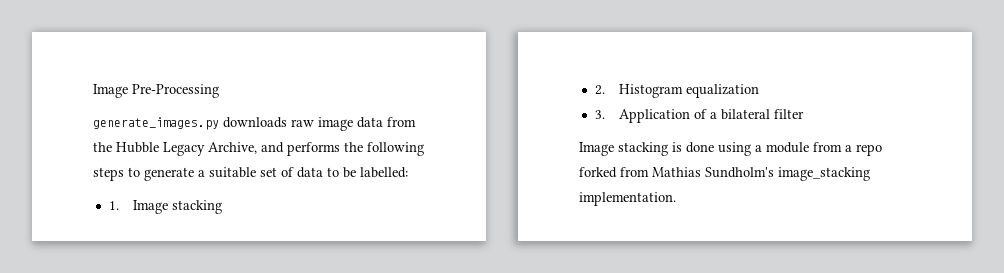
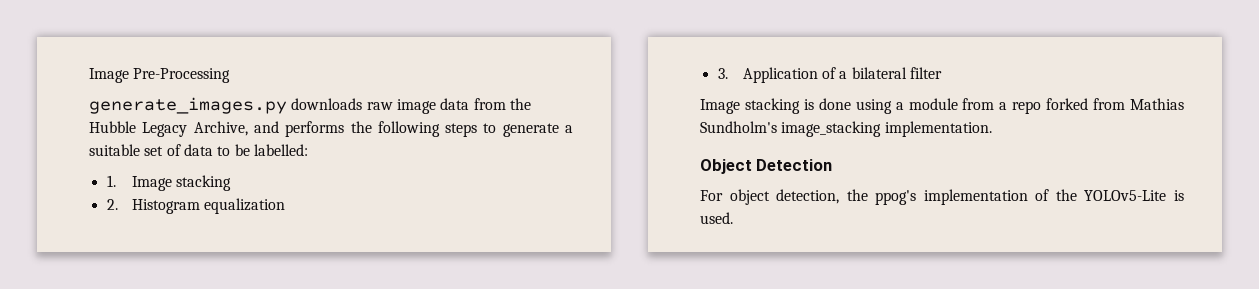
(676, 199) none -> [700,159,833,174] [700,189,1184,205] [700,212,733,224] // Object Detection // For object detection, the ppog's implementation of the YOLOv5-Lite is used.

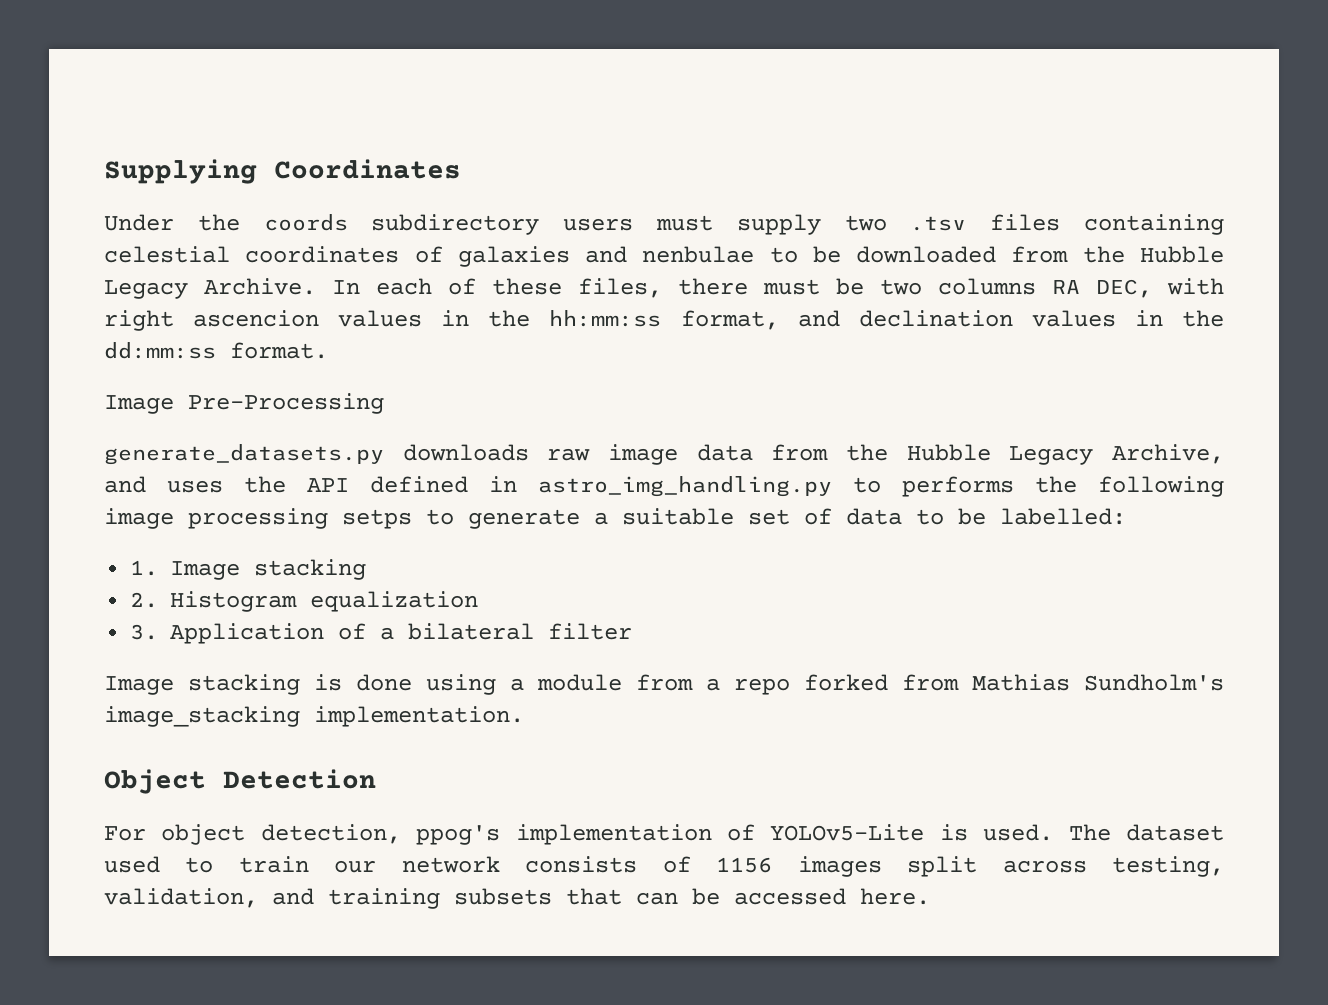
(89, 75) none -> [104,159,461,184] [104,214,1224,235] [104,246,1224,267] [104,278,1224,299] [104,310,1224,331] [104,342,328,359] Supplying Coordinates // Under the coords subdirectory users must supply two .tsv files containing celestial coordinates of galaxies and nenbulae to be downloaded from the Hubble Legacy Archive. In each of these files, there must be two columns RA DEC, with right ascencion values in the hh:mm:ss format, and declination values in the dd:mm:ss format. //
[89,97,287,114] generate_images.py -> [104,444,384,465] generate_datasets.py
[285,121,478,137] performs the following steps -> [167,476,1224,497] [104,508,412,529] uses the API defined in astro_img_handling.py to performs the following image processing setps
[846,189,868,201] the -> (401, 834) none
[1055,189,1077,201] the -> (755, 832) none
(733, 218) none -> [1068,824,1224,841] [104,856,1225,877] [104,888,930,909] The dataset used to train our network consists of 1156 images split across testing, validation, and training subsets that can be accessed here.

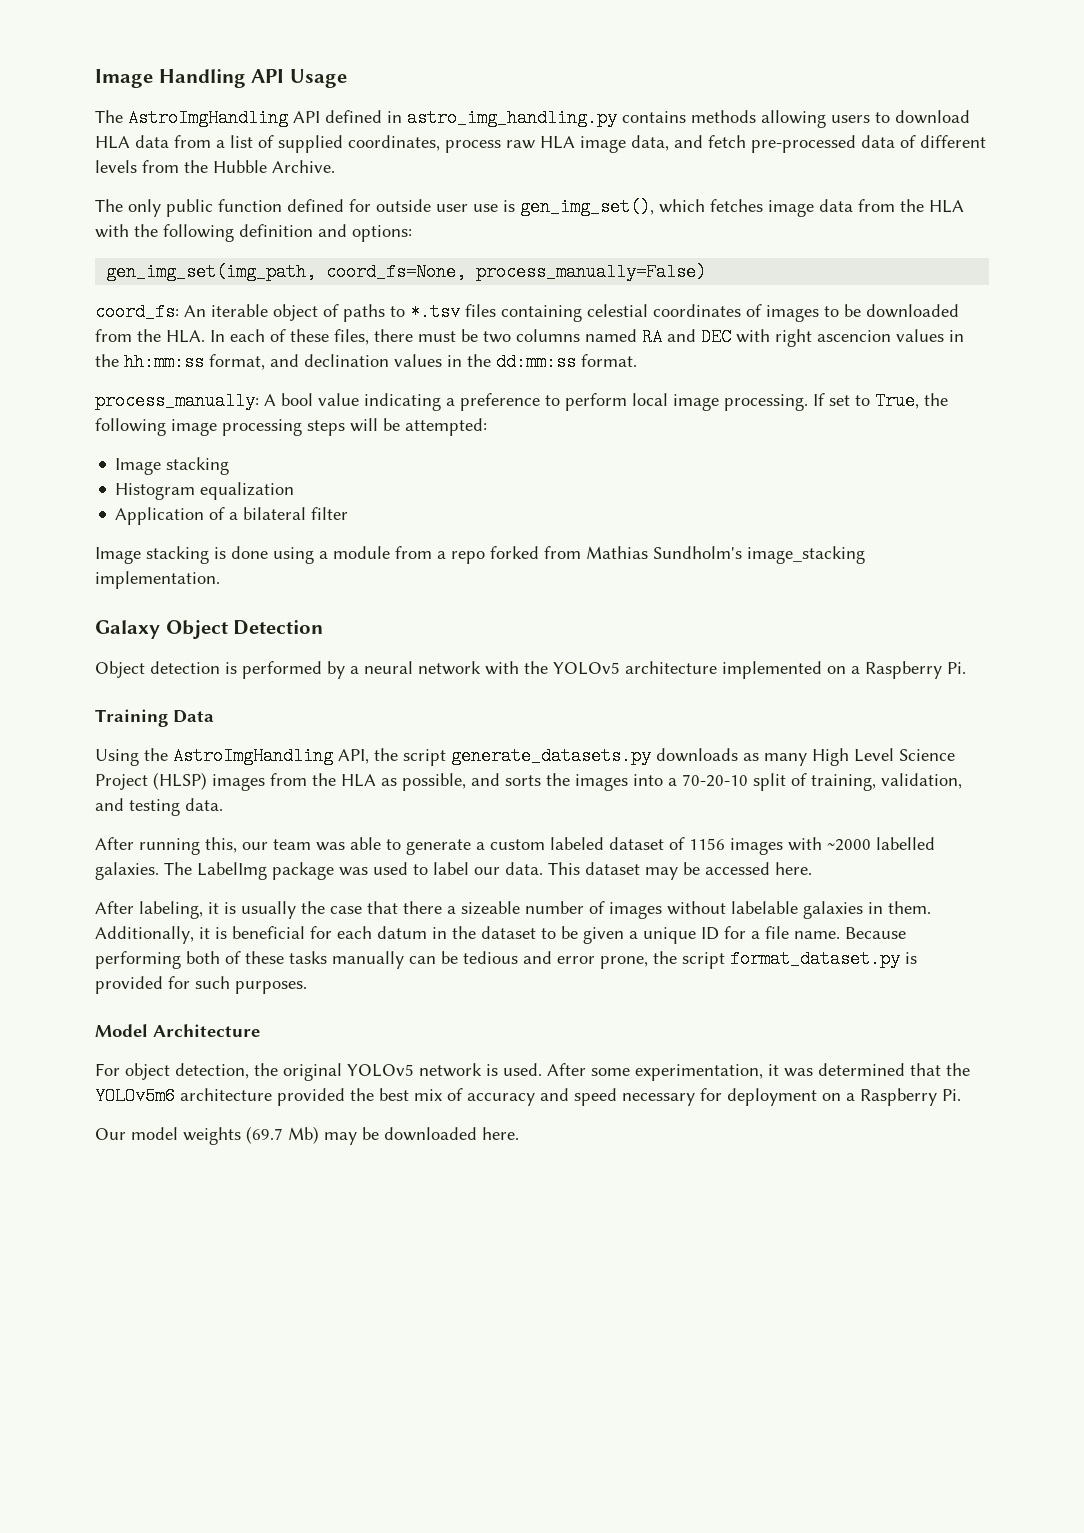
[104,159,461,184] [104,214,967,235] Supplying Coordinates // Under the coords subdirectory users must supply two .tsv -> [95,69,347,88] [95,109,970,128] [95,135,986,153] [95,160,335,173] [95,198,964,217] [95,224,412,242] [106,263,707,281] [95,303,460,322] Image Handling API Usage // The AstroImgHandling API defined in astro_img_handling.py contains methods allowing users to download HLA data from a list of supplied coordinates, process raw HLA image data, and fetch pre-processed data of different levels from the Hubble Archive. // The only public function defined for outside user use is gen_img_set(), which fetches image data from the HLA with the following definition and options: // gen_img_set(img_path, coord_fs=None, process_manually=False) // coord_fs: An iterable object of paths to *.tsv
[457,246,755,267] galaxies and nenbulae -> [766,305,819,322] images
[1139,246,1224,263] [104,278,316,299] Hubble Legacy Archive. -> [166,330,205,343] HLA.
[1052,279,1152,298] RA DEC, -> [585,328,731,346] named RA and DEC
[104,393,384,414] [104,444,1224,465] [104,476,1224,497] [104,508,1126,529] [130,560,159,576] Image Pre-Processing // generate_datasets.py downloads raw image data from the Hubble Legacy Archive, and uses the API defined in astro_img_handling.py to performs the following image processing setps to generate a suitable set of data to be labelled: // 1. -> [95,392,948,411] [95,418,487,436] process_manually: A bool value indicating a preference to perform local image processing. If set to True, the following image processing steps will be attempted: //
[130,592,159,608] 2. -> (230, 466) none
[130,624,159,640] 3. -> (295, 491) none
(524, 716) none -> [95,620,160,639] Galaxy
[104,824,1224,845] [104,856,1225,877] [104,888,846,909] For object detection, ppog's implementation of YOLOv5-Lite is used. The dataset used to train our network consists of 1156 images split across testing, validation, and training subsets that can be accessed -> [95,661,966,679] [95,709,214,727] [95,747,955,766] [95,772,962,791] [95,798,223,816] [95,837,935,855] [95,862,812,880] [95,901,931,919] [95,926,906,944] [95,950,917,969] [95,976,307,994] [95,1024,260,1037] [95,1063,970,1081] [95,1087,961,1106] [95,1126,477,1145] Object detection is performed by a neural network with the YOLOv5 architecture implemented on a Raspberry Pi. // Training Data // Using the AstroImgHandling API, the script generate_datasets.py downloads as many High Level Science Project (HLSP) images from the HLA as possible, and sorts the images into a 70-20-10 split of training, validation, and testing data. // After running this, our team was able to generate a custom labeled dataset of 1156 images with ~2000 labelled galaxies. The LabelImg package was used to label our data. This dataset may be accessed here. // After labeling, it is usually the case that there a sizeable number of images without labelable galaxies in them. Additionally, it is beneficial for each datum in the dataset to be given a unique ID for a file name. Because performing both of these tasks manually can be tedious and error prone, the script format_dataset.py is provided for such purposes. // Model Architecture // For object detection, the original YOLOv5 network is used. After some experimentation, it was determined that the YOLOv5m6 architecture provided the best mix of accuracy and speed necessary for deployment on a Raspberry Pi. // Our model weights (69.7 Mb) may be downloaded

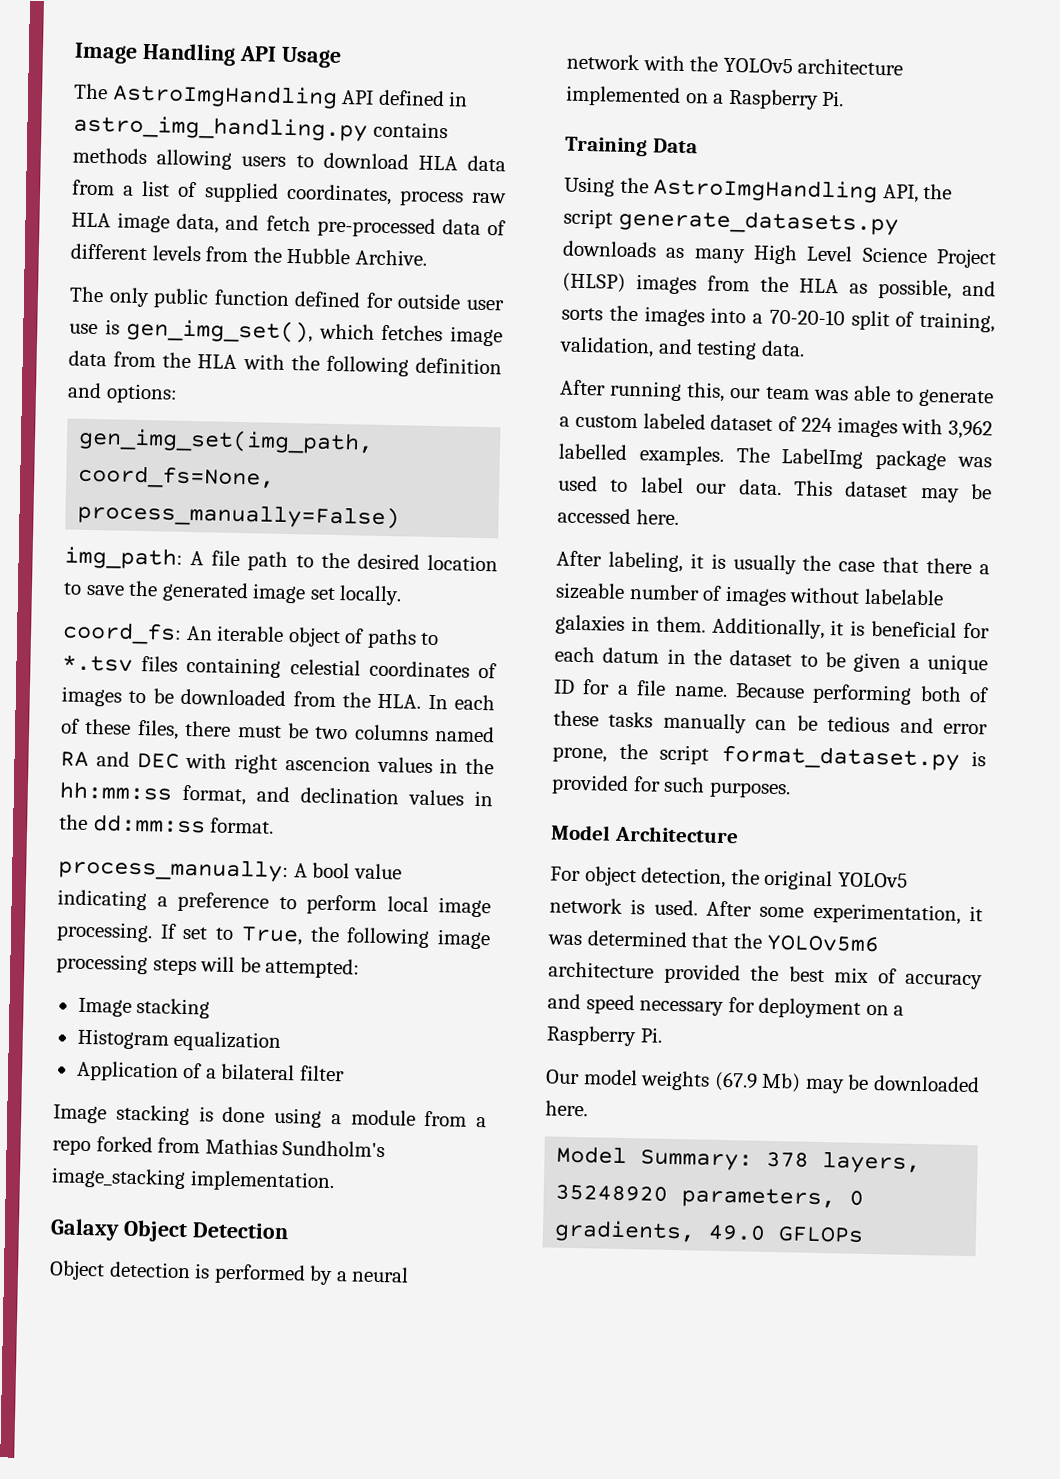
(707, 272) none -> [64,546,499,572] [63,580,403,606] // img_path: A file path to the desired location to save the generated image set locally.
[689,838,725,850] 1156 -> [800,417,833,433] 224
[827,837,935,851] [95,862,159,880] ~2000 labelled galaxies. -> [948,419,993,440] [558,443,725,466] 3,962 labelled examples.
[246,1126,283,1144] (69.7 -> [713,1071,758,1092] (67.9
(519, 1133) none -> [556,1145,922,1175] [555,1184,865,1210] [554,1219,865,1244] // Model Summary: 378 layers, 35248920 parameters, 0 gradients, 49.0 GFLOPs

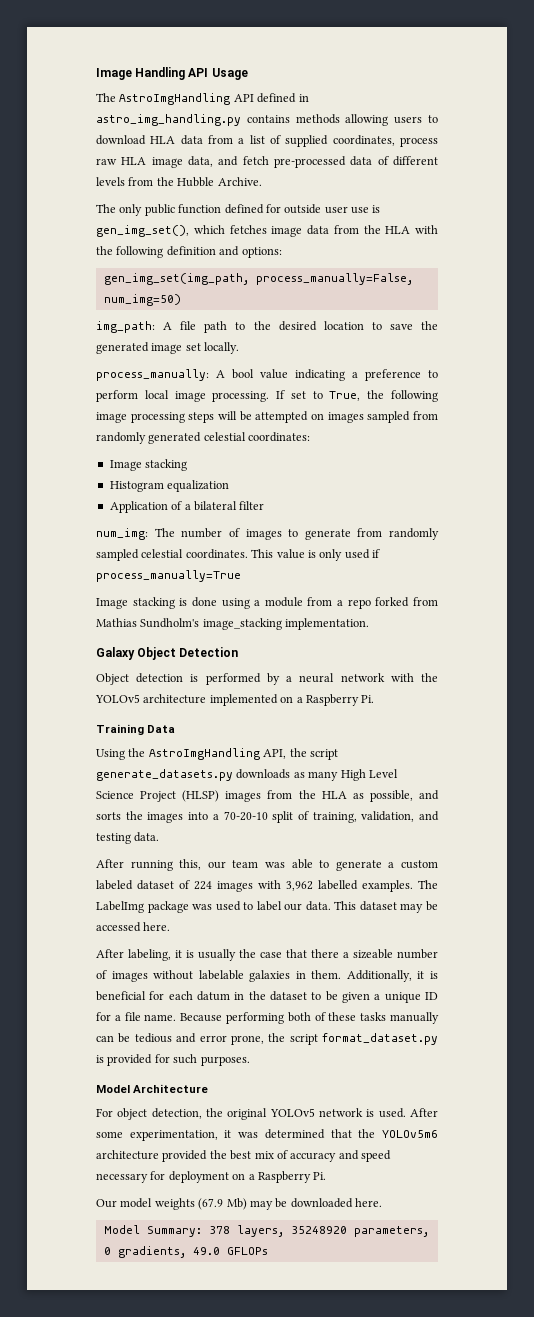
[78,464,276,490] [77,501,401,530] coord_fs=None, process_manually=False) -> [255,273,413,285] [103,294,181,306] process_manually=False, num_img=50)
[62,621,440,649] [62,655,497,679] [61,686,495,711] [61,718,495,743] [60,751,494,775] [59,781,493,807] [59,814,275,834] // coord_fs: An iterable object of paths to *.tsv files containing celestial coordinates of images to be downloaded from the HLA. In each of these files, there must be two columns named RA and DEC with right ascencion values in the hh:mm:ss format, and declination values in the dd:mm:ss format. -> (240, 348) none
[265,957,361,979] attempted: -> [255,411,438,423] [96,432,311,444] attempted on images sampled from randomly generated celestial coordinates:
(345, 1073) none -> [96,528,439,540] [96,549,380,561] [96,570,241,582] // num_img: The number of images to generate from randomly sampled celestial coordinates. This value is only used if process_manually=True

